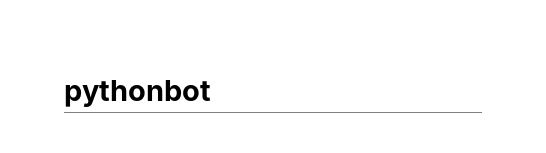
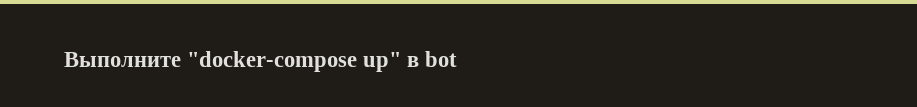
[64,80,211,107] pythonbot -> [64,51,458,72] Выполните "docker-compose up" в bot

